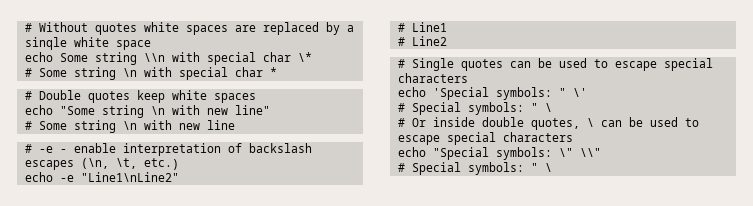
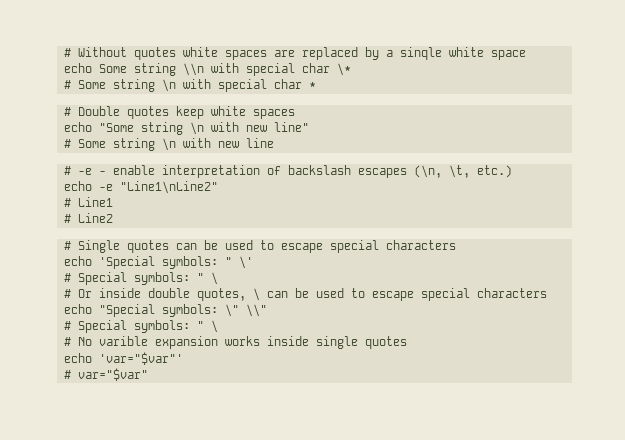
(552, 167) none -> [64,336,408,349] [64,352,184,365] [64,368,149,381] // # No varible expansion works inside single quotes // echo 'var="$var"' // # var="$var"

